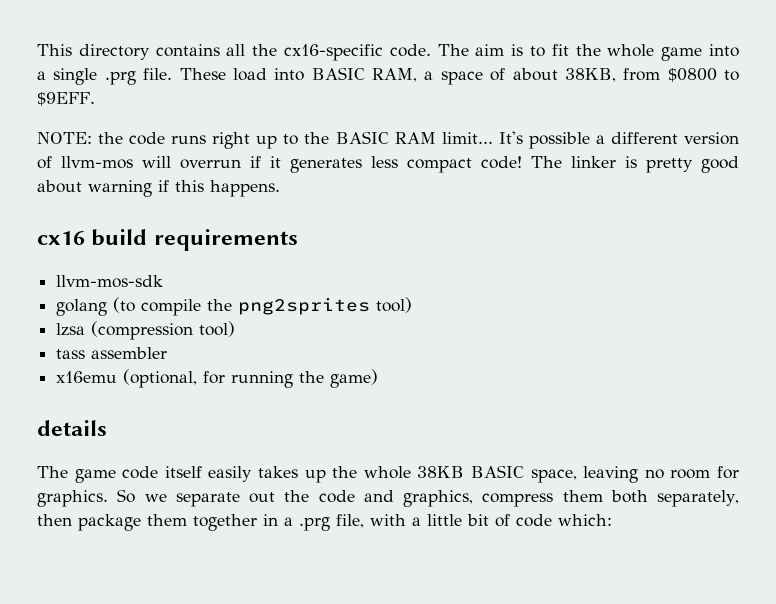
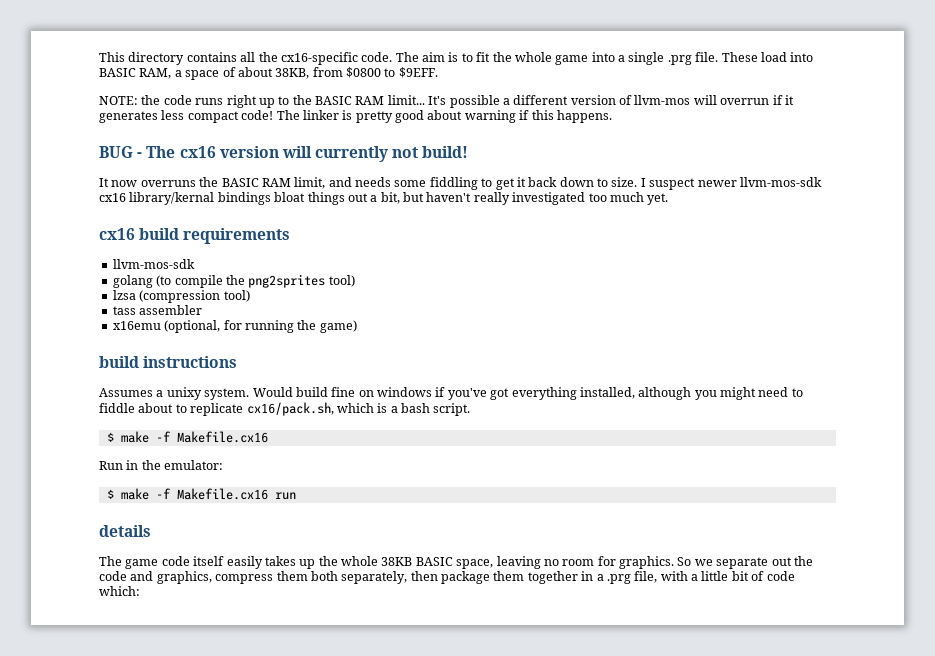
(280, 188) none -> [99,146,469,162] [99,177,822,190] [99,192,669,205] // BUG - The cx16 version will currently not build! // It now overruns the BASIC RAM limit, and needs some fiddling to get it back down to size. I suspect newer llvm-mos-sdk cx16 library/kernal bindings bloat things out a bit, but haven't really investigated too much yet.
(379, 378) none -> [99,356,238,368] [99,387,803,400] [99,402,471,416] [106,431,268,443] [99,460,224,470] [106,488,296,500] // build instructions // Assumes a unixy system. Would build fine on windows if you've got everything installed, although you might need to fiddle about to replicate cx16/pack.sh, which is a bash script. // $ make -f Makefile.cx16 // Run in the emulator: // $ make -f Makefile.cx16 run

